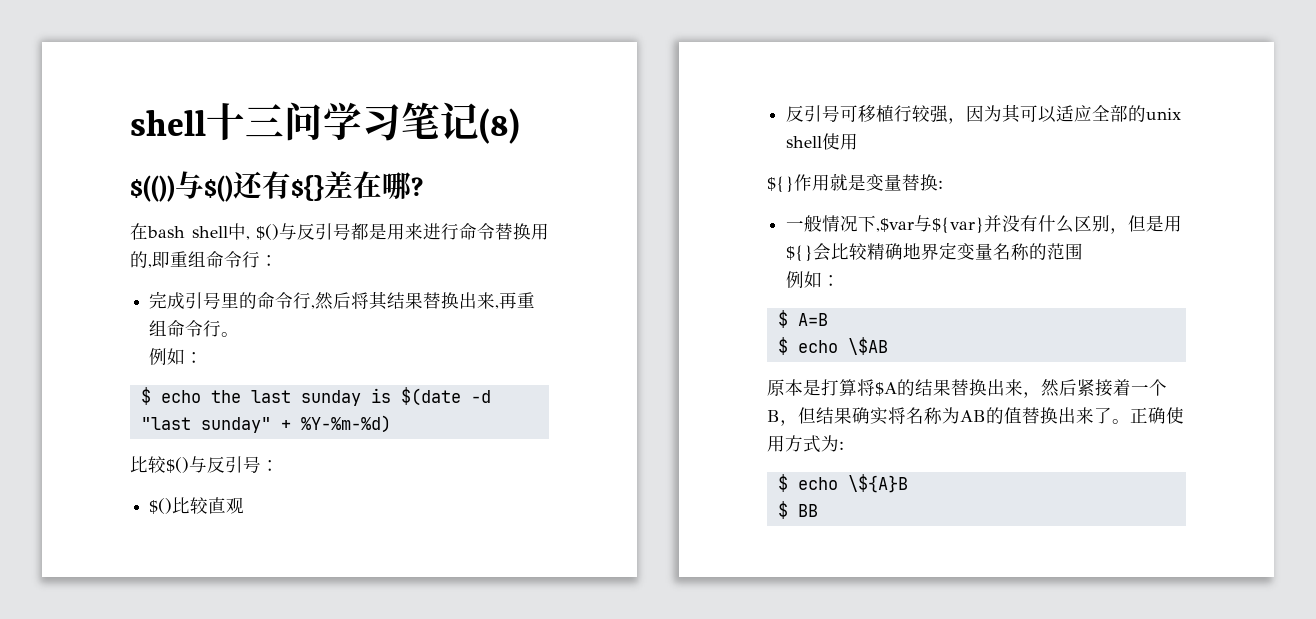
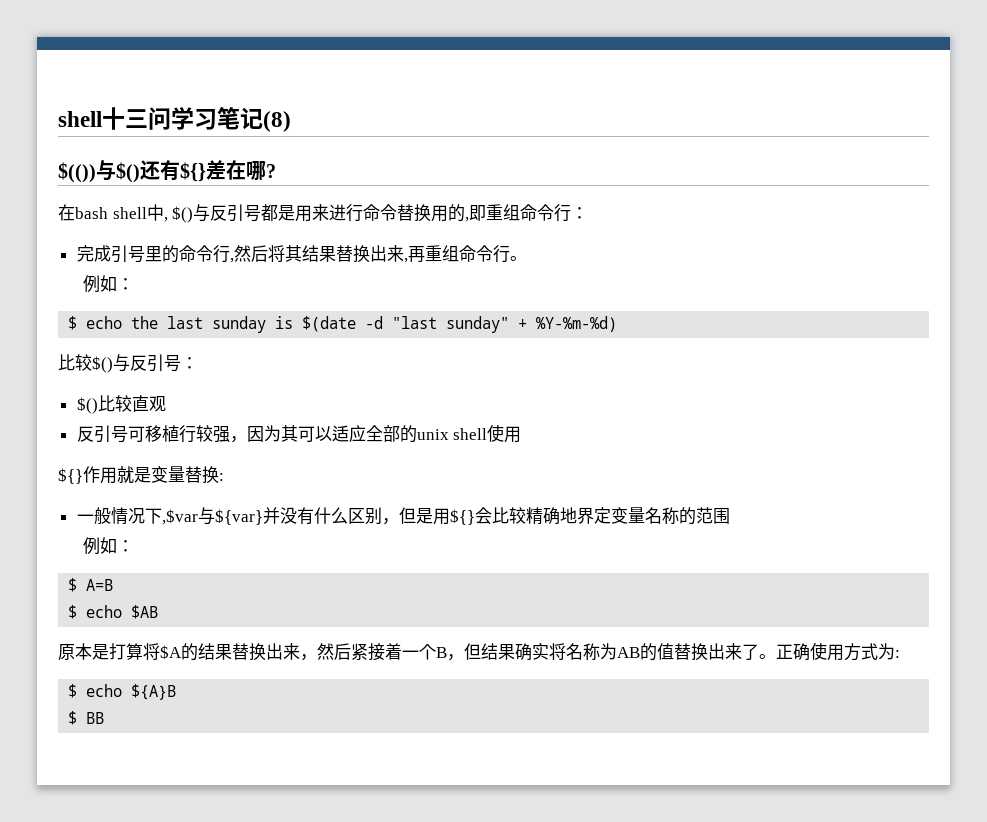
[847,337,888,355] \$AB -> [131,605,159,619] $AB
[847,474,908,493] \${A}B -> [131,684,177,700] ${A}B

